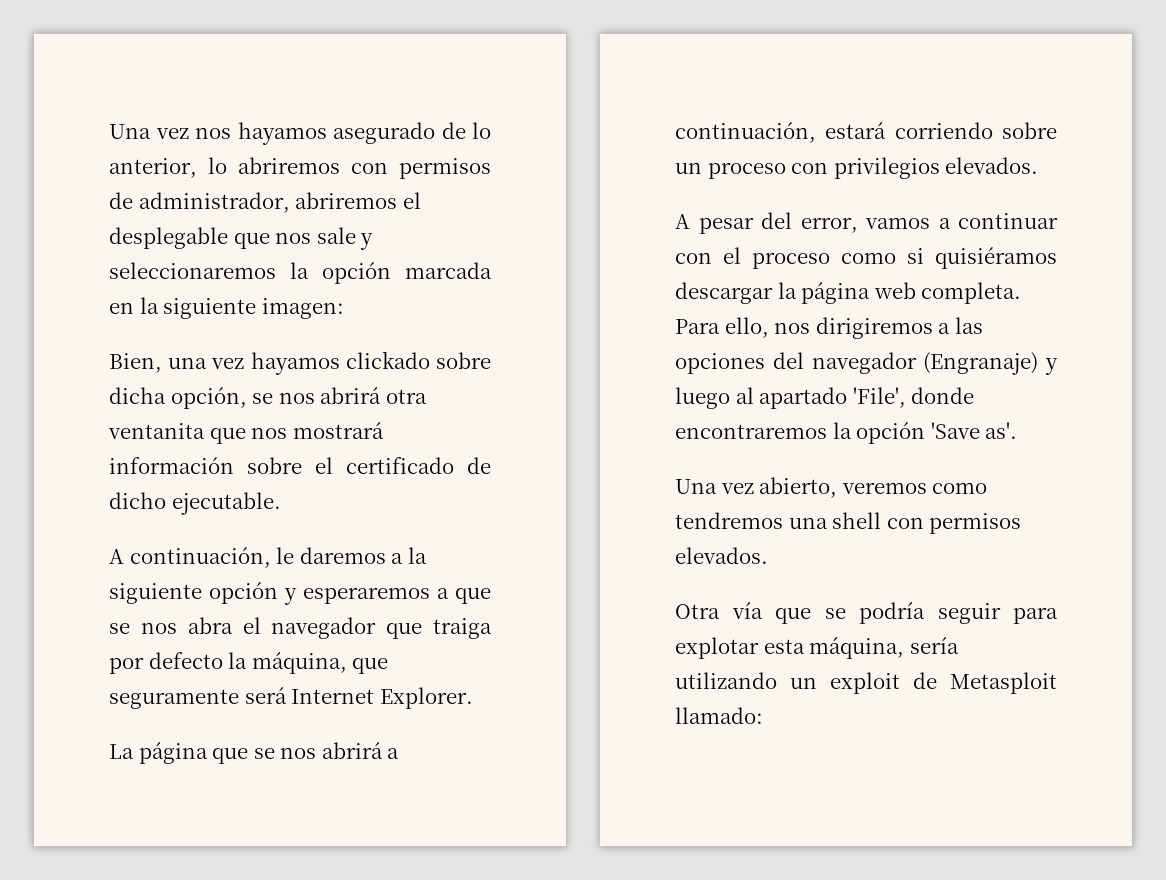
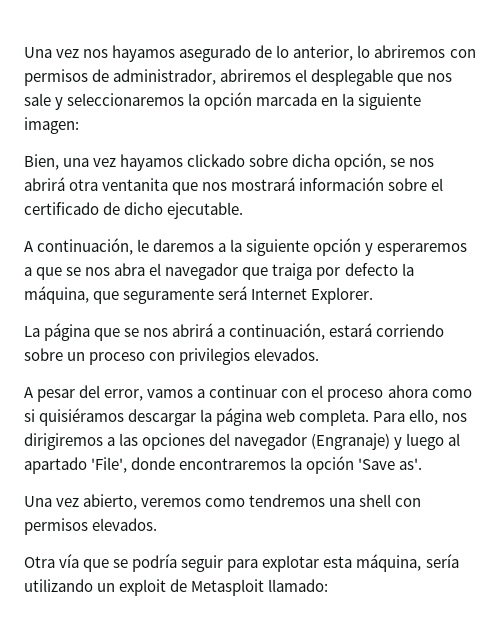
(830, 260) none -> [387,385,428,398] ahora

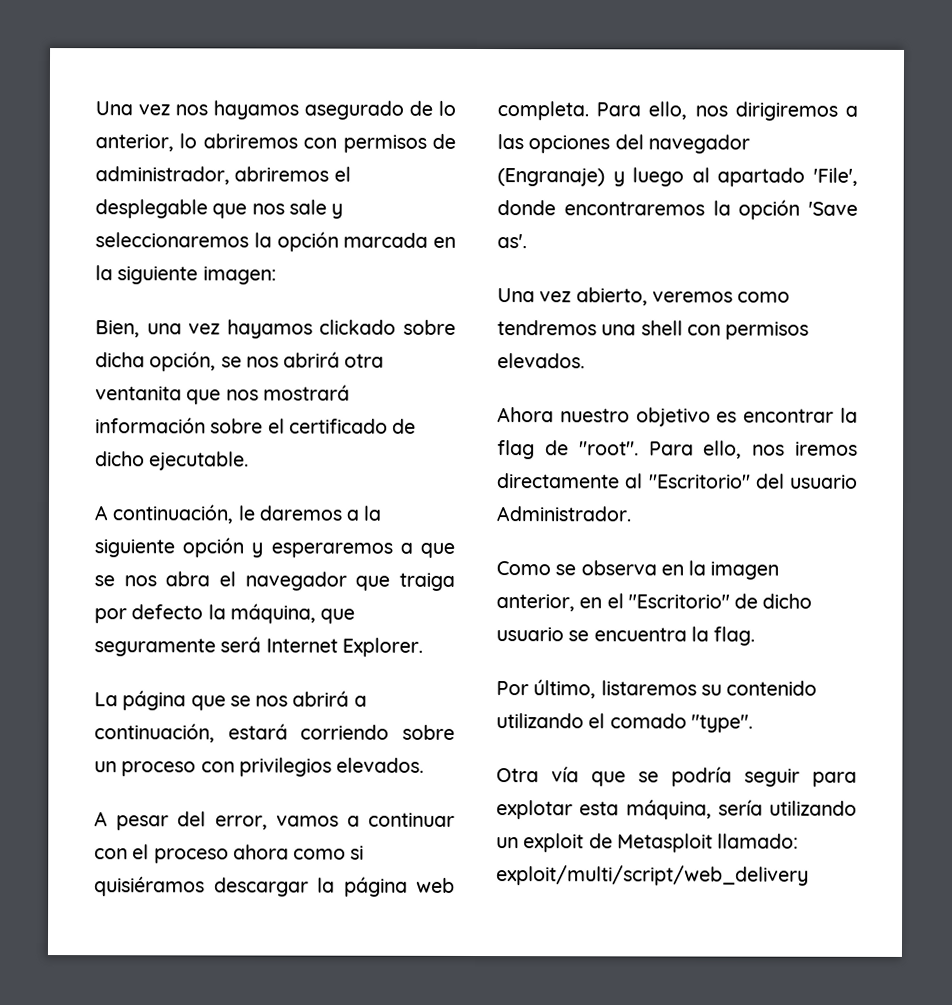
(158, 524) none -> [497,407,858,427] [497,440,858,460] [497,473,858,489] [496,506,631,522] [496,560,780,580] [496,593,813,612] [496,626,756,646] [496,679,818,699] [496,713,753,733] // Ahora nuestro objetivo es encontrar la flag de "root". Para ello, nos iremos directamente al "Escritorio" del usuario Administrador. // Como se observa en la imagen anterior, en el "Escritorio" de dicho usuario se encuentra la flag. // Por último, listaremos su contenido utilizando el comado "type".
(329, 585) none -> [496,865,809,886] exploit/multi/script/web_delivery

